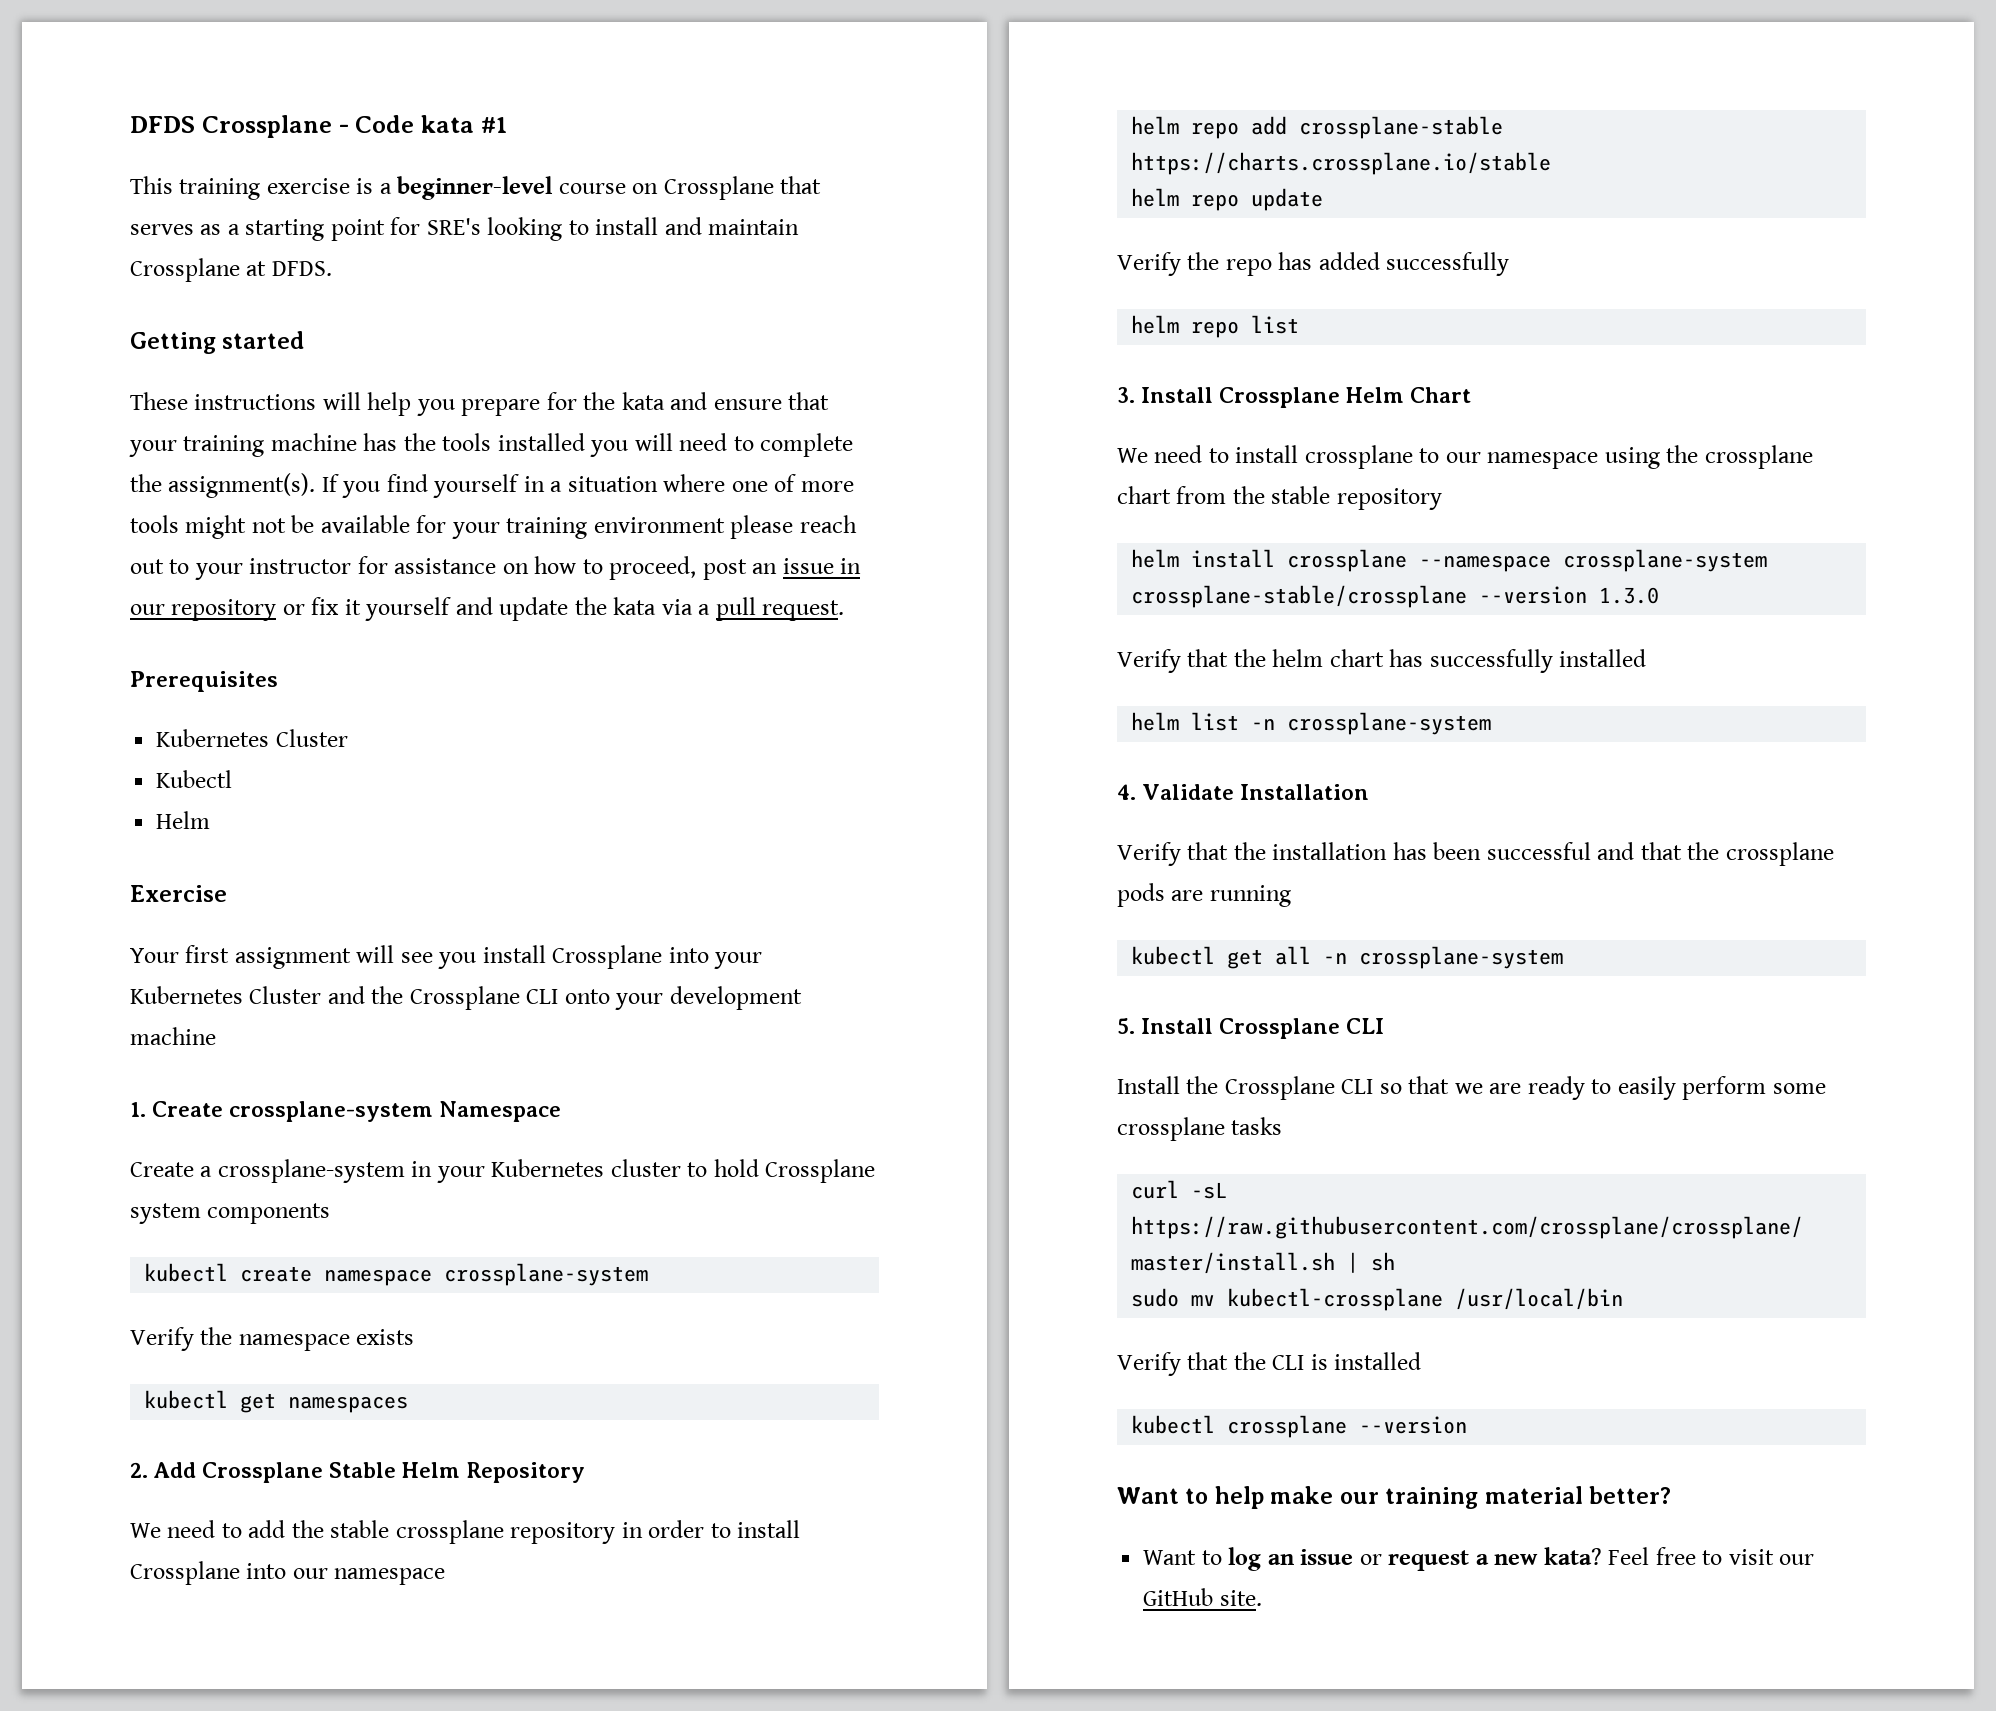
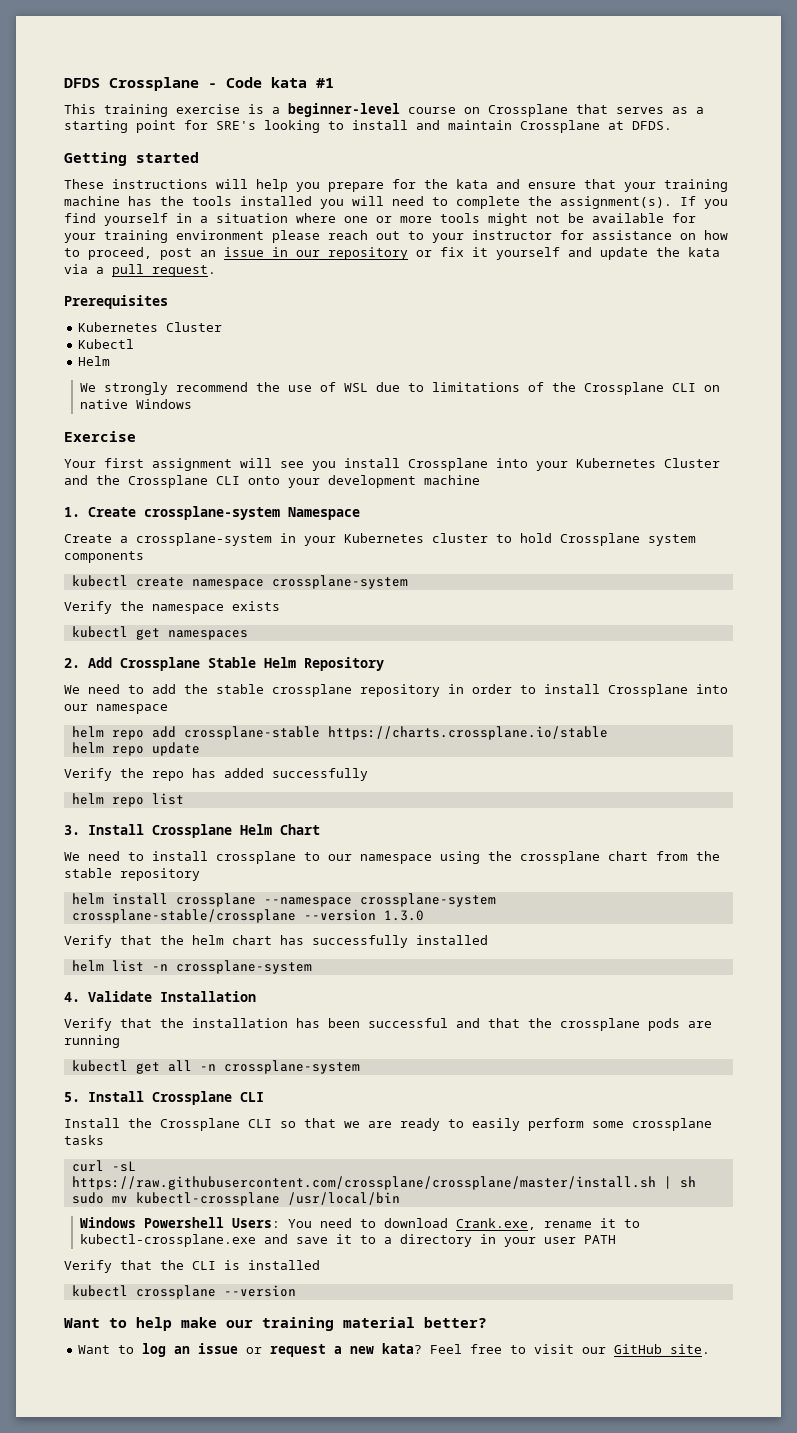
[774,474,797,492] of -> [376,216,392,223] or
(211, 820) none -> [80,382,721,395] [80,399,193,409] // We strongly recommend the use of WSL due to limitations of the Crossplane CLI on native Windows
(1624, 1299) none -> [80,1217,641,1230] [80,1234,617,1247] // Windows Powershell Users: You need to download Crank.exe, rename it to kubectl-crossplane.exe and save it to a directory in your user PATH

